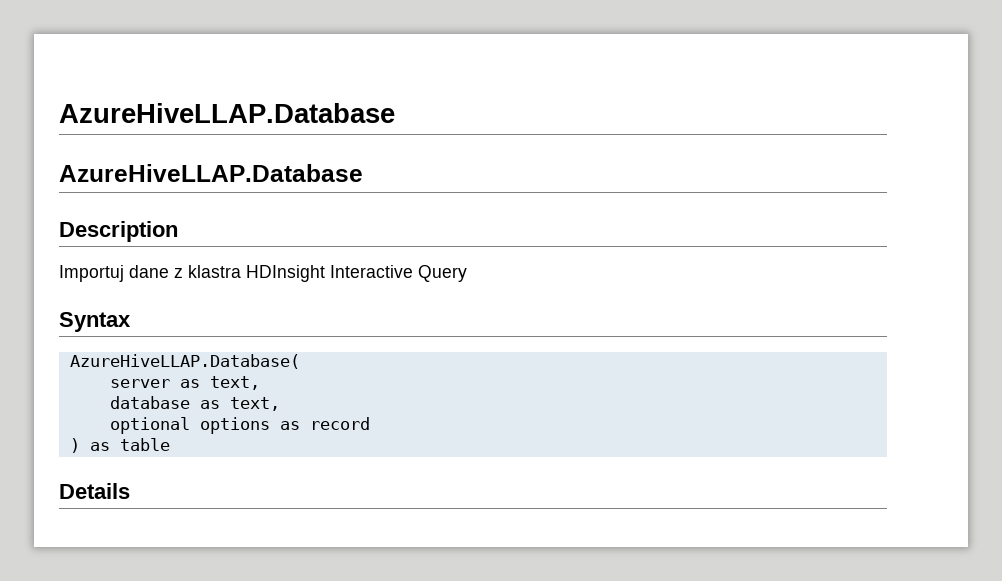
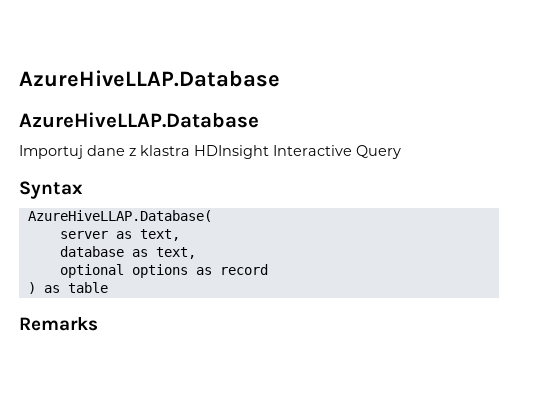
[59,221,178,242] // Description -> (259, 120) none
[59,483,130,499] Details -> [19,316,98,331] Remarks

